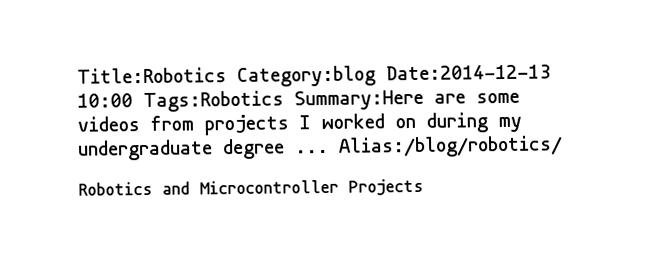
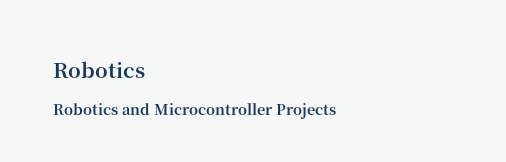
[77,64,551,87] [77,89,520,113] [77,112,522,136] [78,135,563,161] Title:Robotics Category:blog Date:2014-12-13 10:00 Tags:Robotics Summary:Here are some videos from projects I worked on during my undergraduate degree ... Alias:/blog/robotics/ -> [53,61,145,78] Robotics

